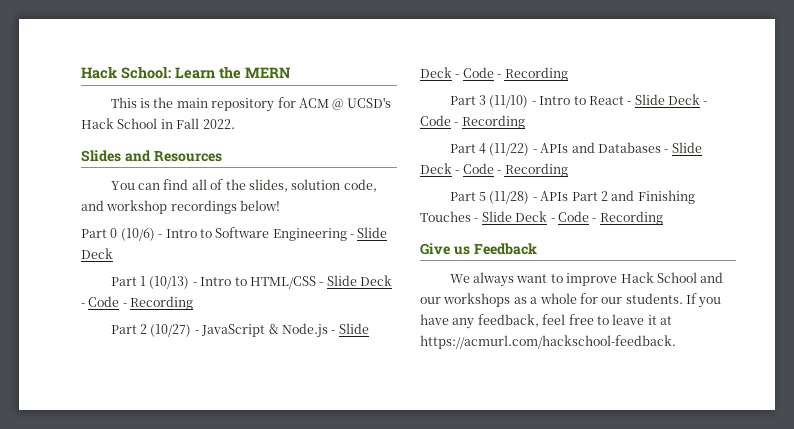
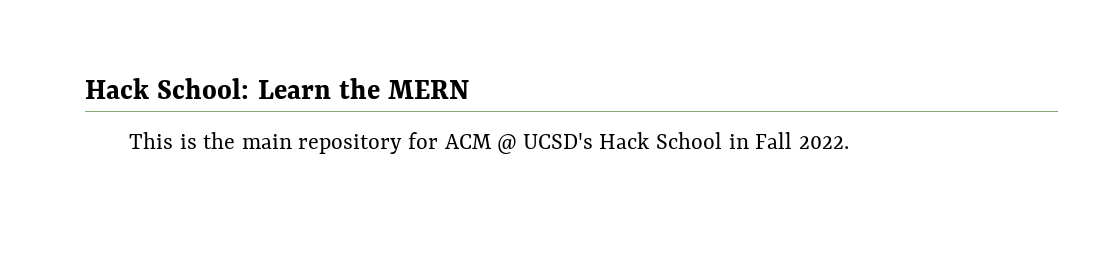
[81,150,222,162] [110,179,377,192] [81,200,281,214] [81,227,388,241] [81,248,113,259] [110,275,393,289] [81,296,194,310] [110,323,369,338] [420,67,568,81] [449,94,708,108] [420,115,525,129] [449,142,702,156] [420,163,568,177] [449,190,695,204] [420,211,663,225] [420,243,537,255] [449,272,724,287] [420,293,722,308] [420,314,672,329] [420,335,676,349] // Slides and Resources // You can find all of the slides, solution code, and workshop recordings below! // Part 0 (10/6) - Intro to Software Engineering - Slide Deck // Part 1 (10/13) - Intro to HTML/CSS - Slide Deck - Code - Recording // Part 2 (10/27) - JavaScript & Node.js - Slide Deck - Code - Recording // Part 3 (11/10) - Intro to React - Slide Deck - Code - Recording // Part 4 (11/22) - APIs and Databases - Slide Deck - Code - Recording // Part 5 (11/28) - APIs Part 2 and Finishing Touches - Slide Deck - Code - Recording // Give us Feedback // We always want to improve Hack School and our workshops as a whole for our students. If you have any feedback, feel free to leave it at https://acmurl.com/hackschool-feedback. -> (849, 142) none

